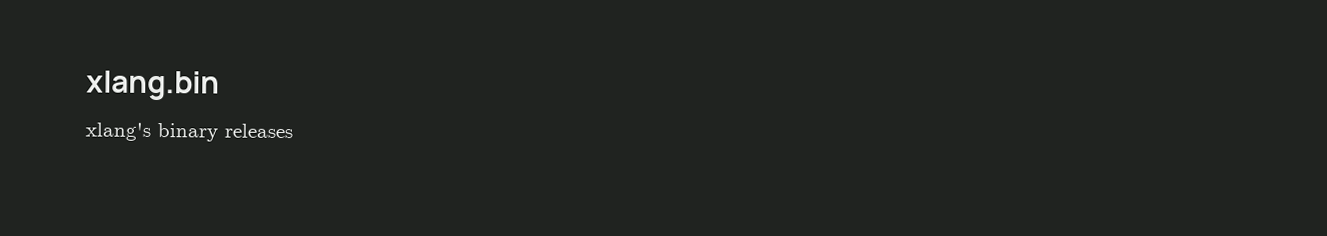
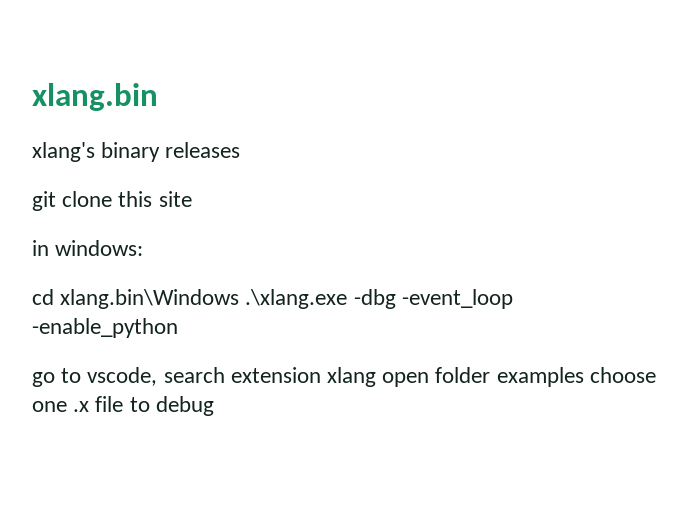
(293, 131) none -> [32,191,192,211] [32,240,144,256] [32,289,513,309] [32,318,178,338] [32,367,656,387] [32,396,214,416] // git clone this site // in windows: // cd xlang.bin\Windows .\xlang.exe -dbg -event_loop -enable_python // go to vscode, search extension xlang open folder examples choose one .x file to debug

